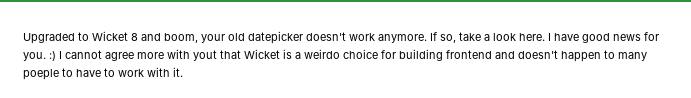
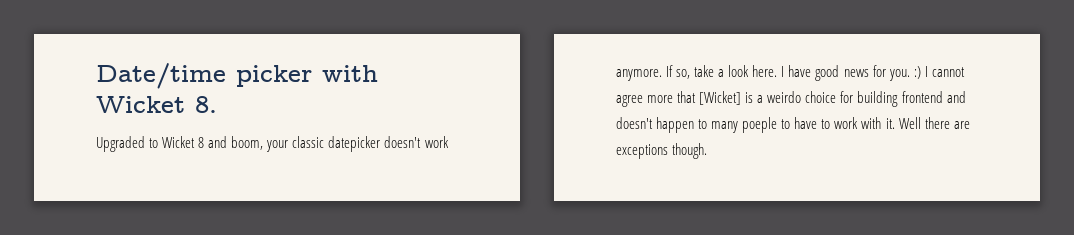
(23, 38) none -> [96,63,378,89] [96,96,217,113] Date/time picker with Wicket 8. //
[228,33,245,41] old -> [292,136,325,148] classic
[167,49,280,61] with yout that Wicket -> [677,91,742,105] that [Wicket]
(183, 72) none -> [898,117,970,129] [616,143,708,159] Well there are exceptions though.

